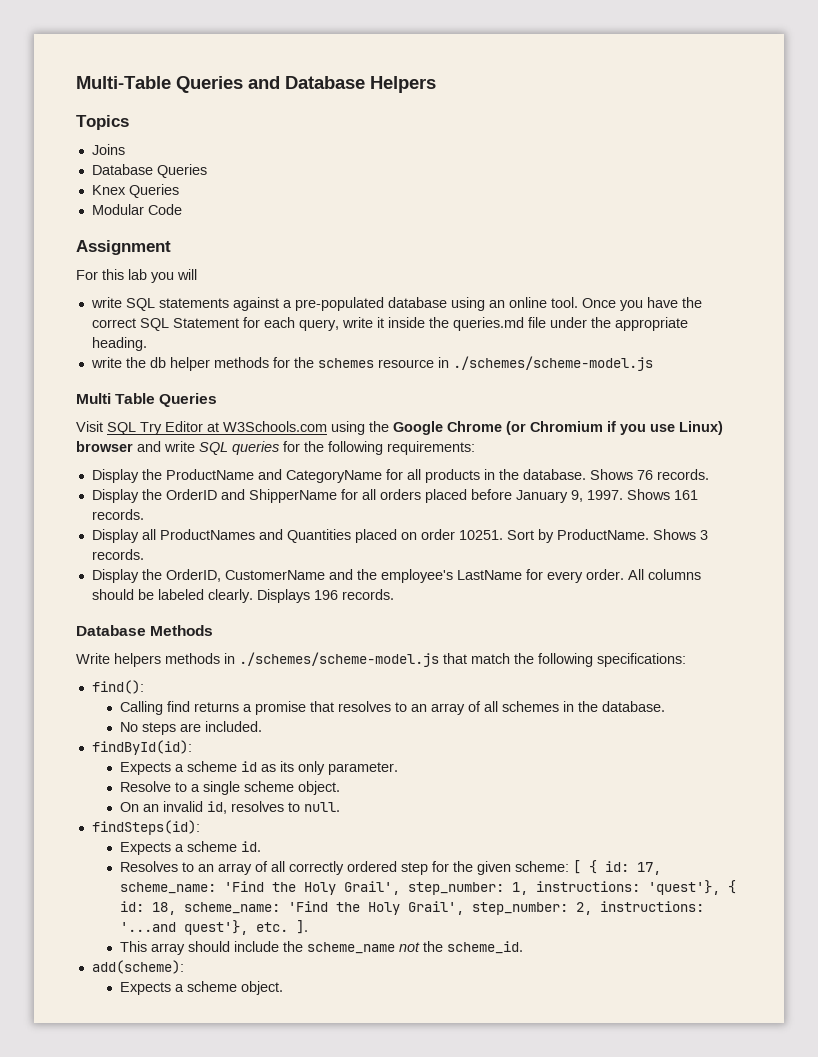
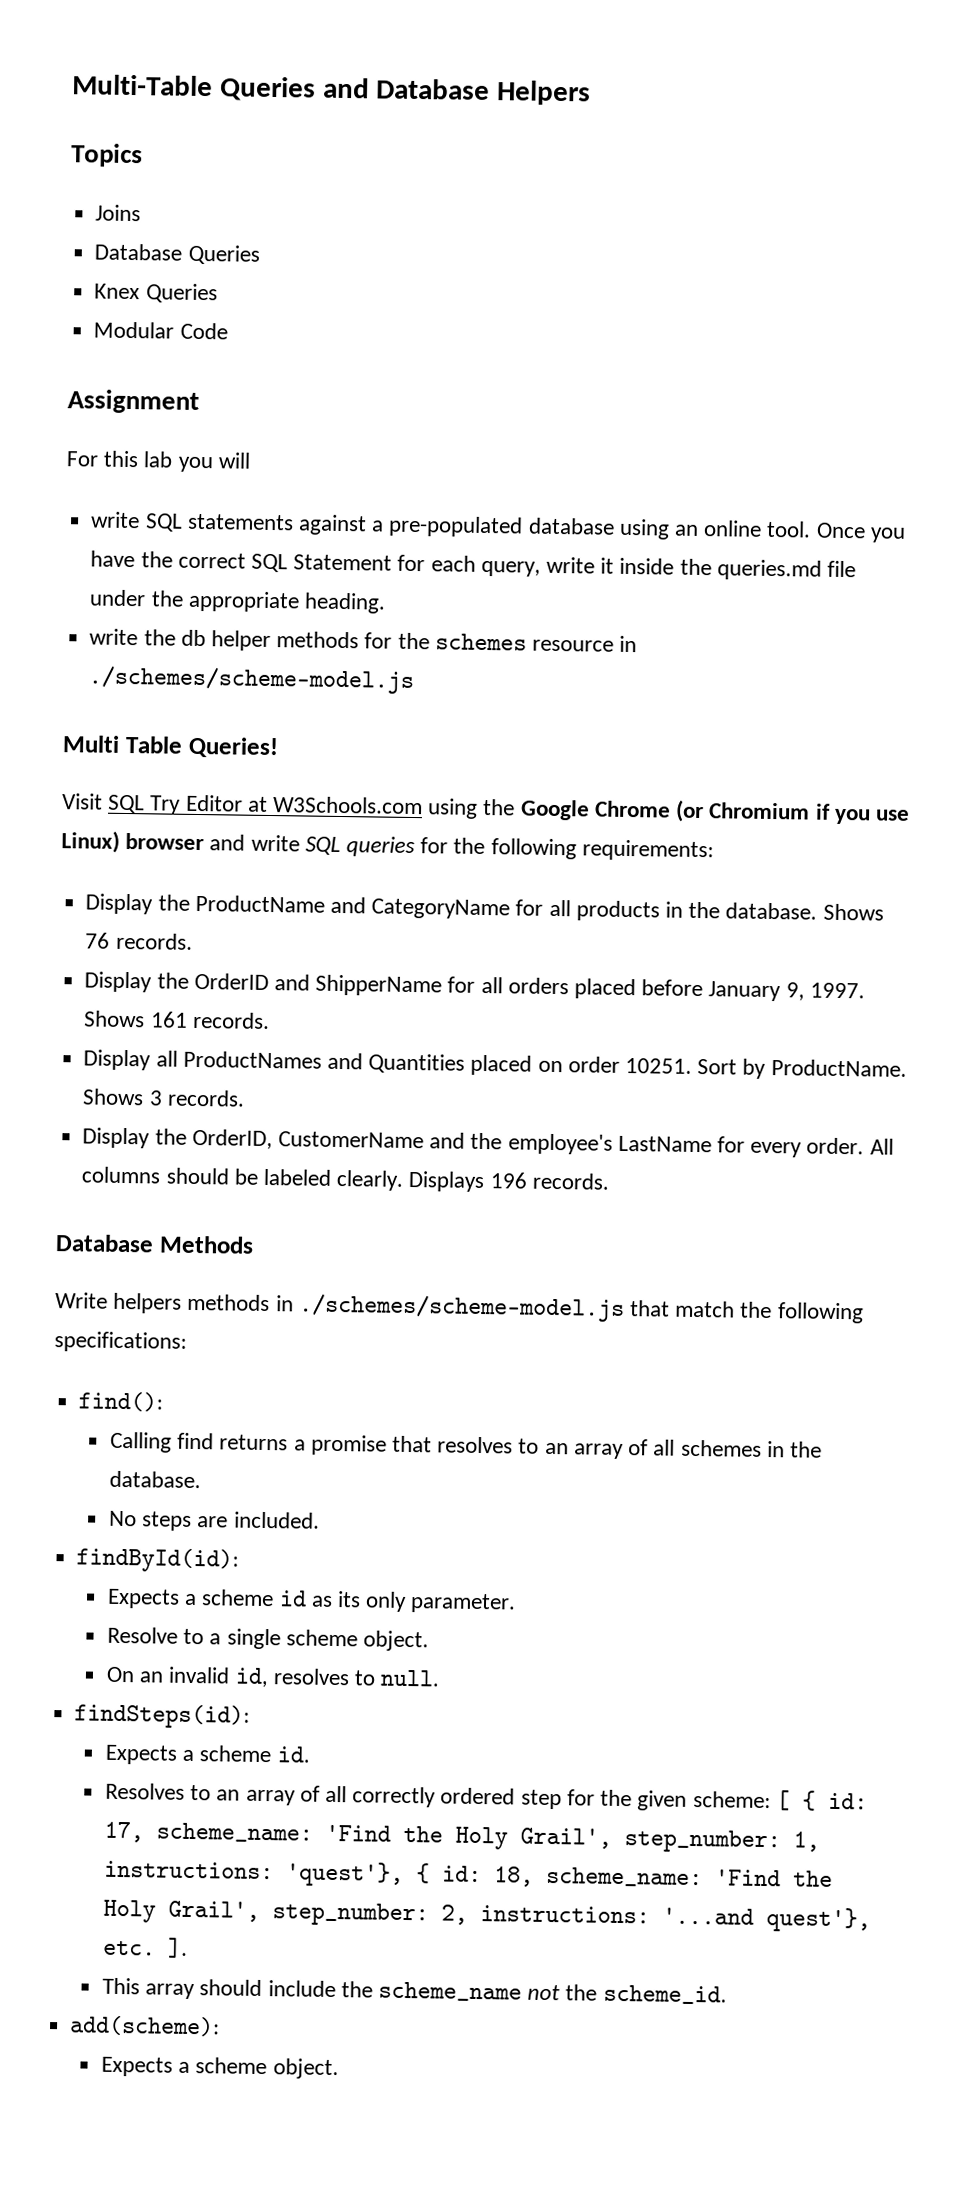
[159,393,218,407] Queries -> [187,736,279,759] Queries!

